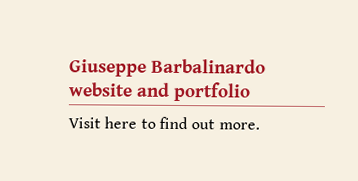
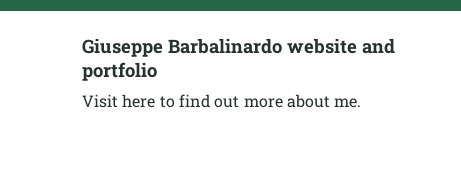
[218,122,260,130] more. -> [243,94,362,108] more about me.

